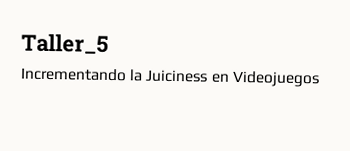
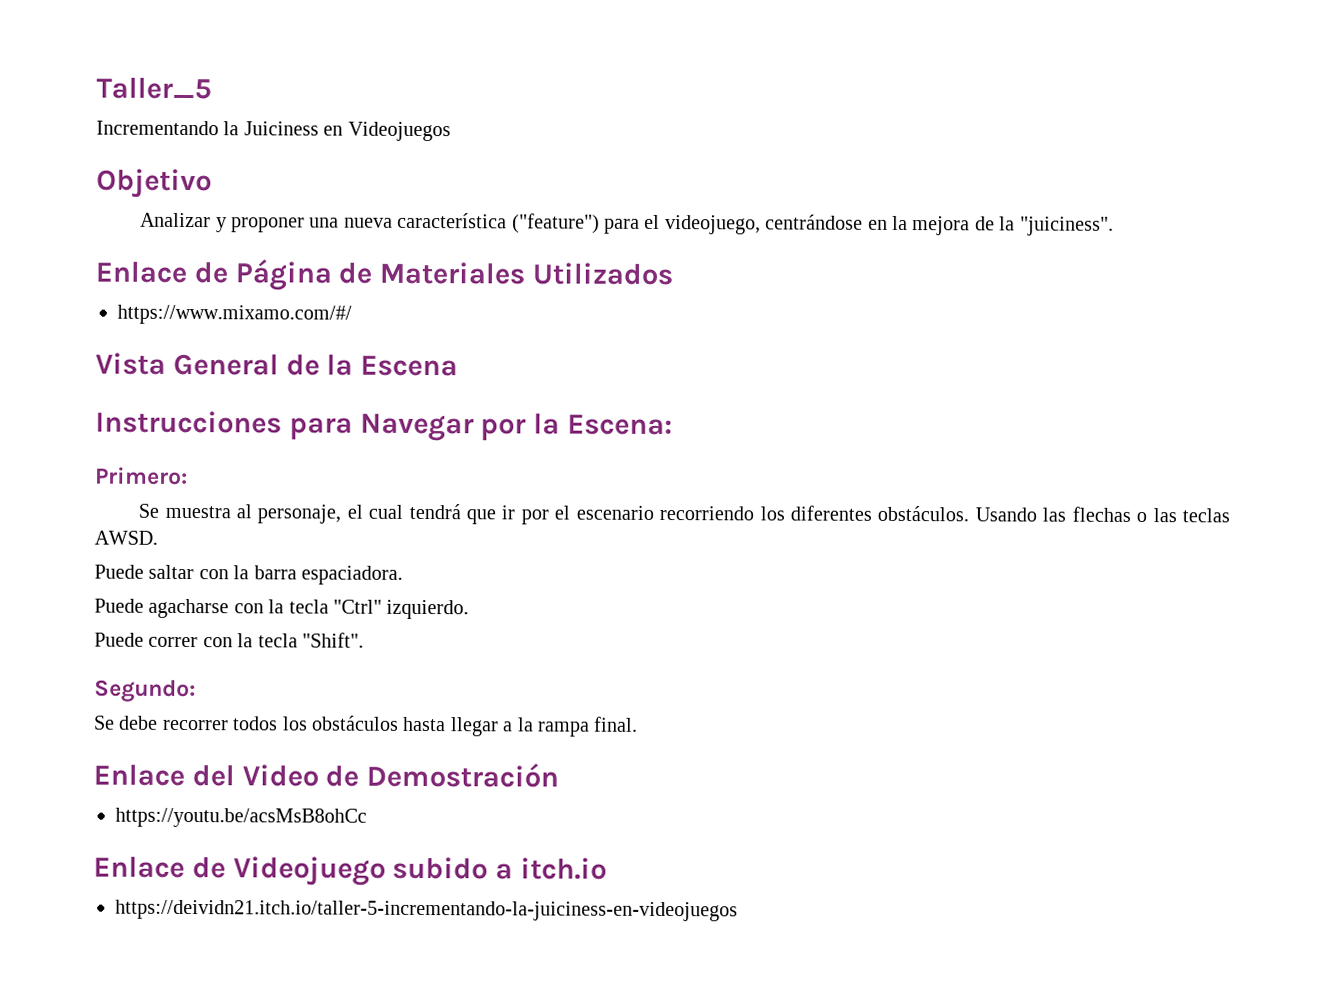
(320, 79) none -> [96,168,212,199] [140,212,1114,236] [95,259,674,291] [117,304,352,325] [95,352,459,377] [95,410,674,442] [95,466,188,486] [138,503,1230,525] [94,530,158,545] [94,564,403,585] [94,598,470,620] [94,632,364,648] [94,679,196,703] [94,715,639,737] [93,762,560,788] [115,807,367,828] [93,856,608,886] [115,899,738,922] // Objetivo // Analizar y proponer una nueva característica ("feature") para el videojuego, centrándose en la mejora de la "juiciness". // Enlace de Página de Materiales Utilizados // https://www.mixamo.com/#/ // Vista General de la Escena // Instrucciones para Navegar por la Escena: // Primero: // Se muestra al personaje, el cual tendrá que ir por el escenario recorriendo los diferentes obstáculos. Usando las flechas o las teclas AWSD. // Puede saltar con la barra espaciadora. // Puede agacharse con la tecla "Ctrl" izquierdo. // Puede correr con la tecla "Shift". // Segundo: // Se debe recorrer todos los obstáculos hasta llegar a la rampa final. // Enlace del Video de Demostración // https://youtu.be/acsMsB8ohCc // Enlace de Videojuego subido a itch.io // https://deividn21.itch.io/taller-5-incrementando-la-juiciness-en-videojuegos

